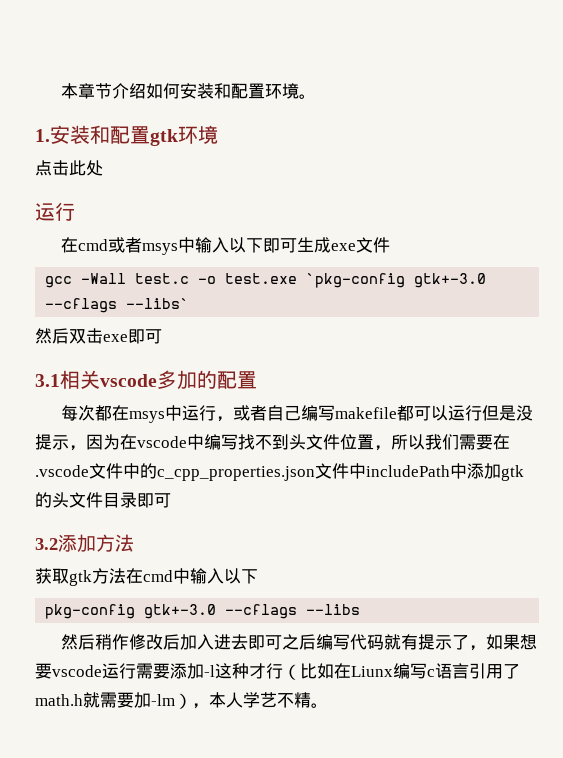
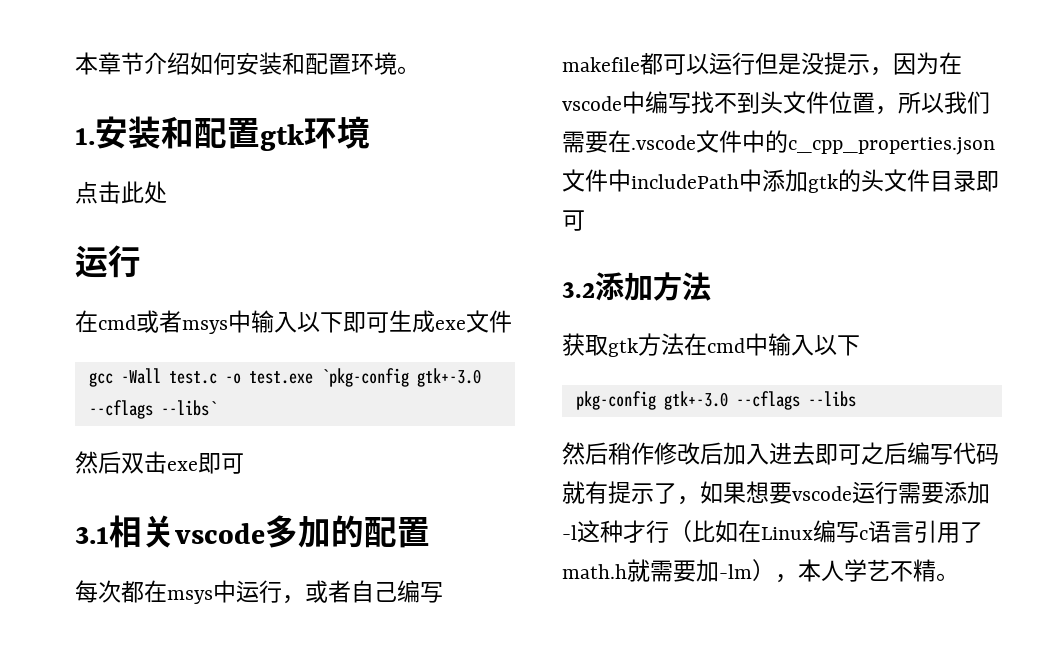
[351,666,393,677] Liunx -> [761,527,813,540] Linux

